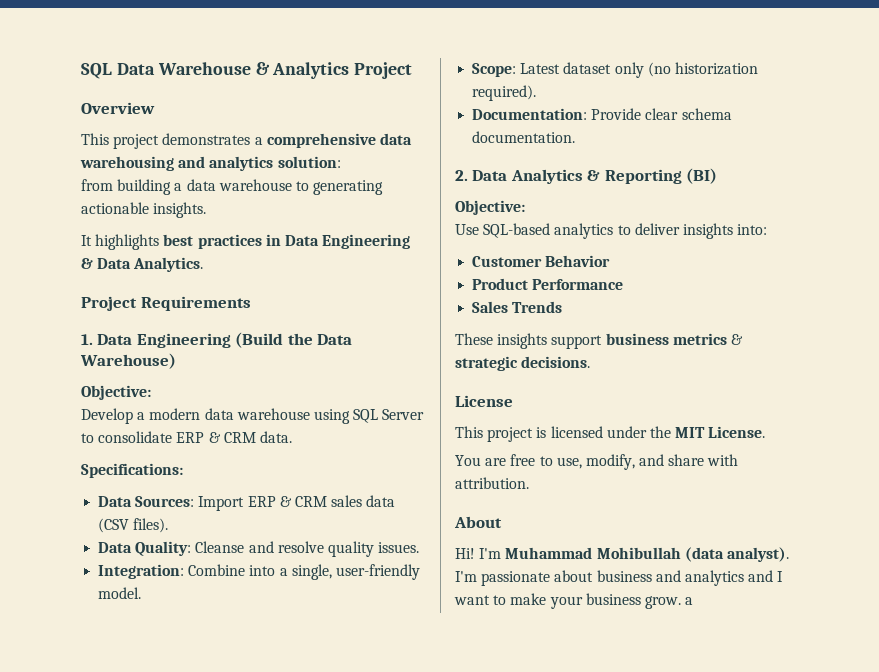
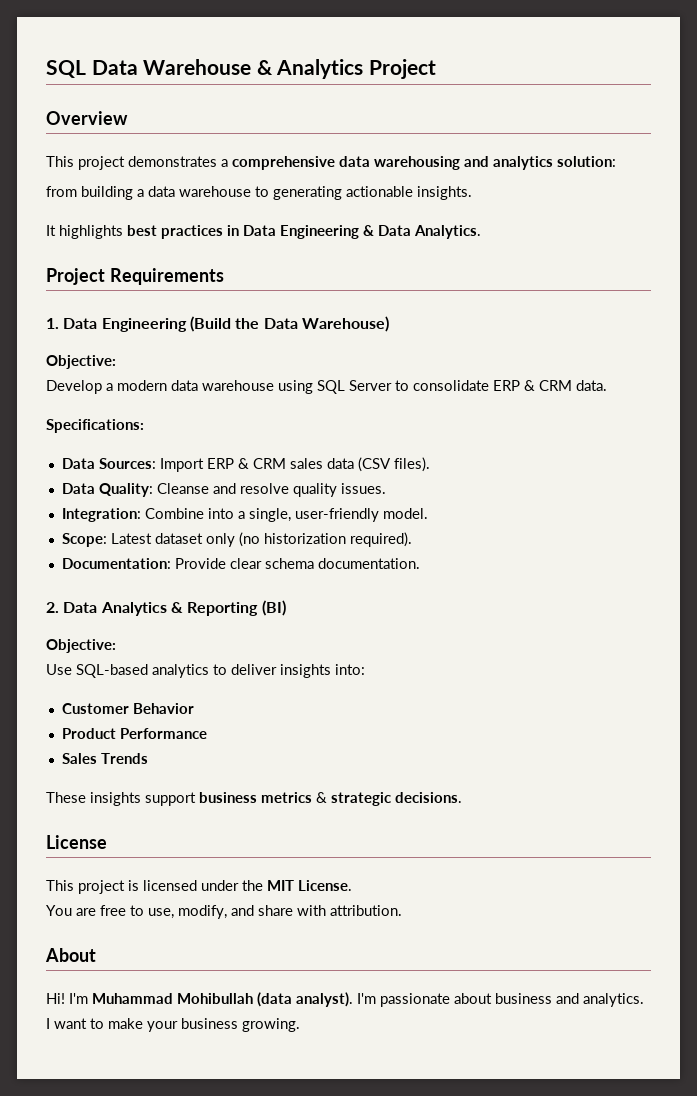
[684,570,774,586] analytics and -> [583,993,644,1007] analytics.
[644,596,694,609] grow. a -> [242,1018,300,1032] growing.

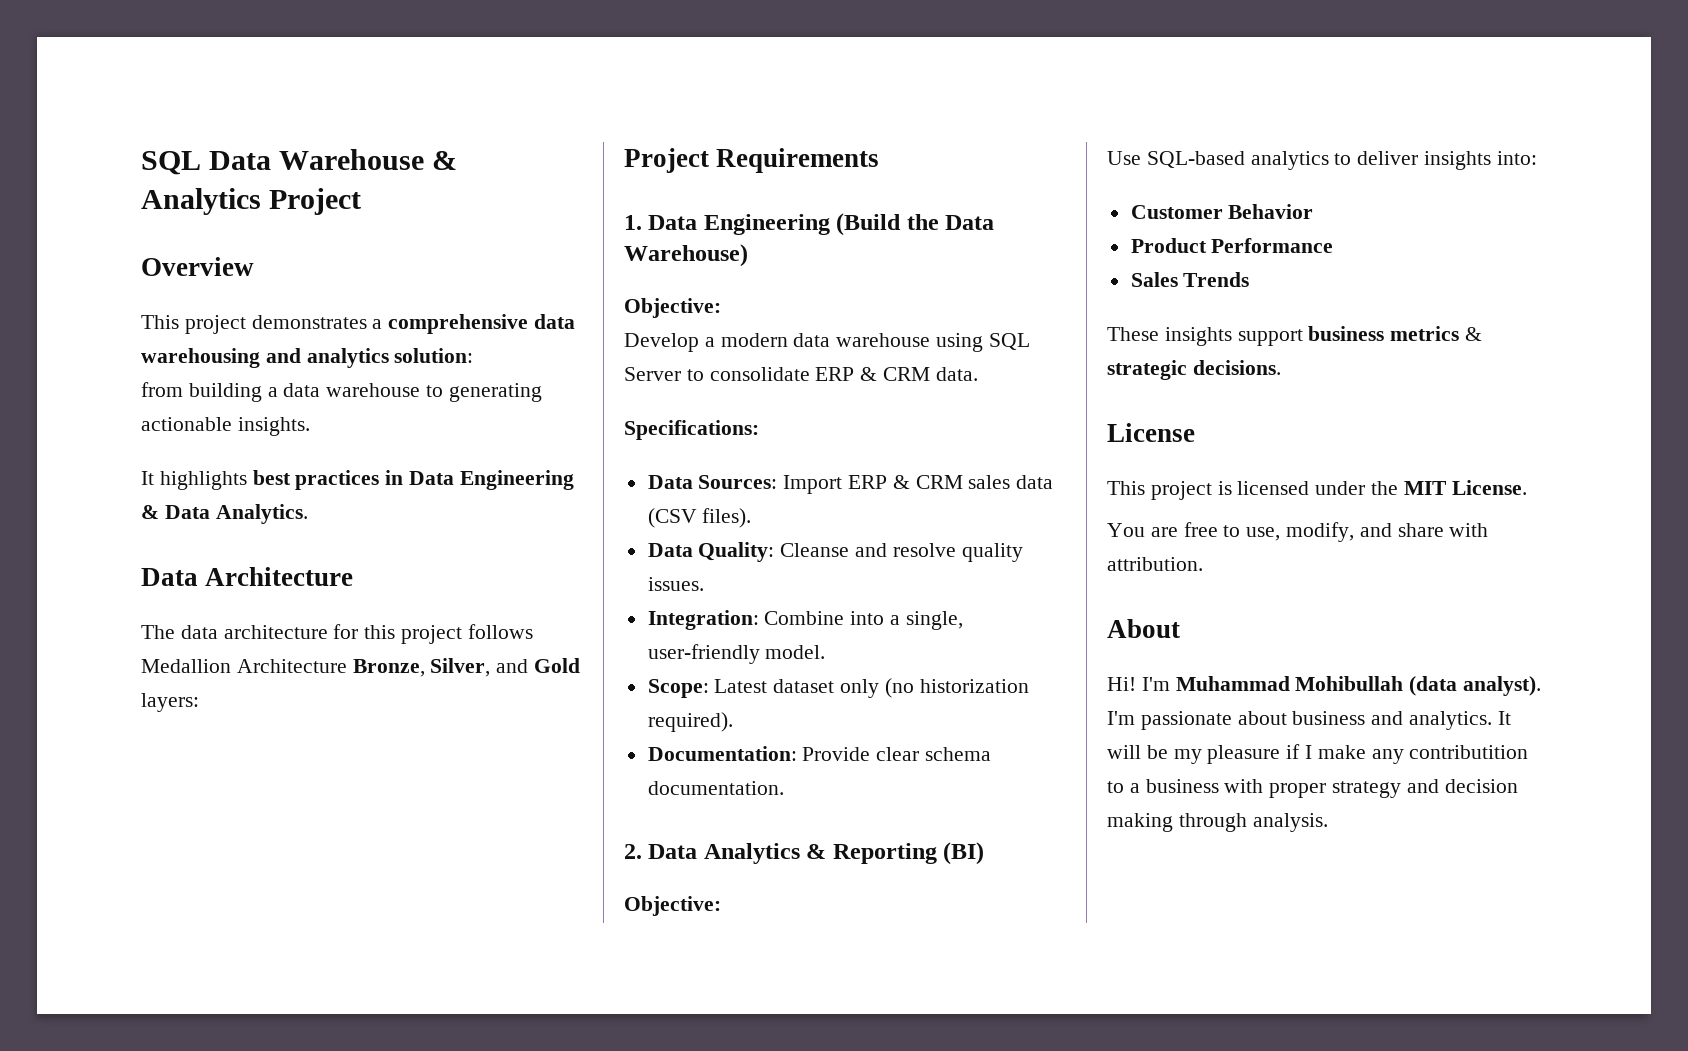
(481, 232) none -> [141,567,354,586] [141,624,533,644] [141,658,581,677] [141,693,199,712] // Data Architecture // The data architecture for this project follows Medallion Architecture Bronze, Silver, and Gold layers:
[46,1018,300,1032] I want to make your business growing. -> [1497,711,1511,725] [1107,744,1529,764] [1107,779,1518,798] [1107,813,1328,832] It will be my pleasure if I make any contributition to a business with proper strategy and decision making through analysis.

